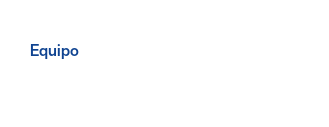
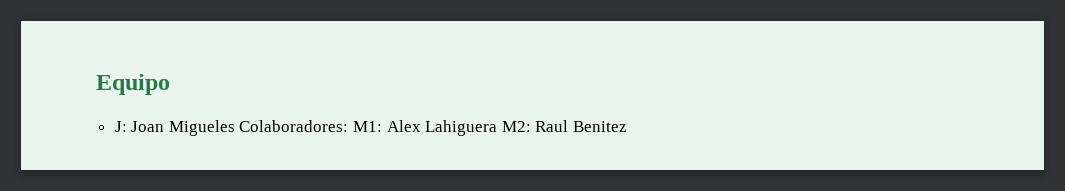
(79, 52) none -> [114,120,628,136] // J: Joan Migueles Colaboradores: M1: Alex Lahiguera M2: Raul Benitez

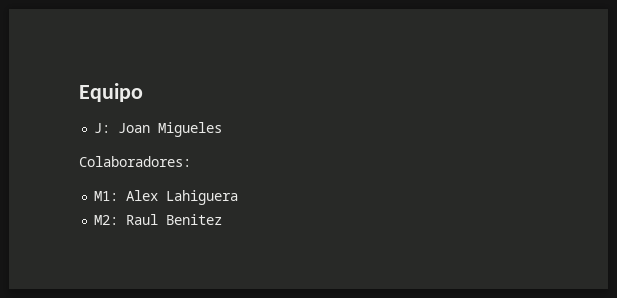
(235, 128) none -> (223, 129) //
(349, 126) none -> (191, 161) //
(498, 128) none -> (239, 197) //

